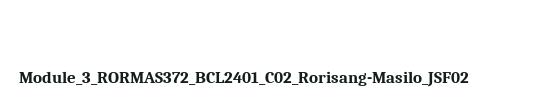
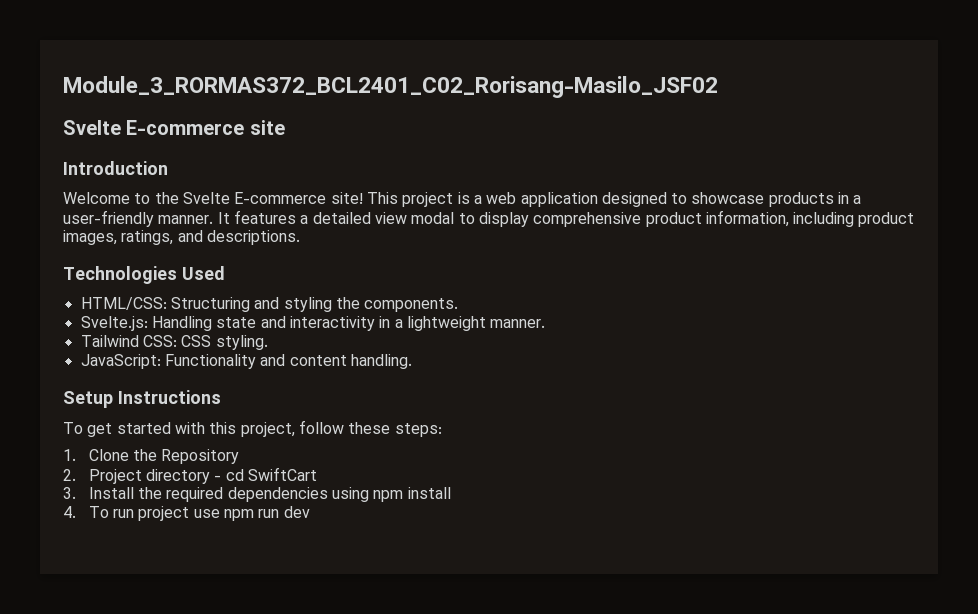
(469, 79) none -> [63,120,285,135] [63,161,168,175] [63,192,862,207] [63,210,915,227] [63,230,300,245] [63,266,225,284] [80,297,459,312] [80,316,546,331] [80,335,268,350] [80,354,412,369] [63,390,221,408] [63,420,442,437] [63,449,240,464] [63,467,317,484] [63,487,451,502] [63,506,310,521] // Svelte E-commerce site // Introduction // Welcome to the Svelte E-commerce site! This project is a web application designed to showcase products in a user-friendly manner. It features a detailed view modal to display comprehensive product information, including product images, ratings, and descriptions. // Technologies Used // HTML/CSS: Structuring and styling the components. // Svelte.js: Handling state and interactivity in a lightweight manner. // Tailwind CSS: CSS styling. // JavaScript: Functionality and content handling. // Setup Instructions // To get started with this project, follow these steps: // 1. Clone the Repository // 2. Project directory - cd SwiftCart // 3. Install the required dependencies using npm install // 4. To run project use npm run dev

